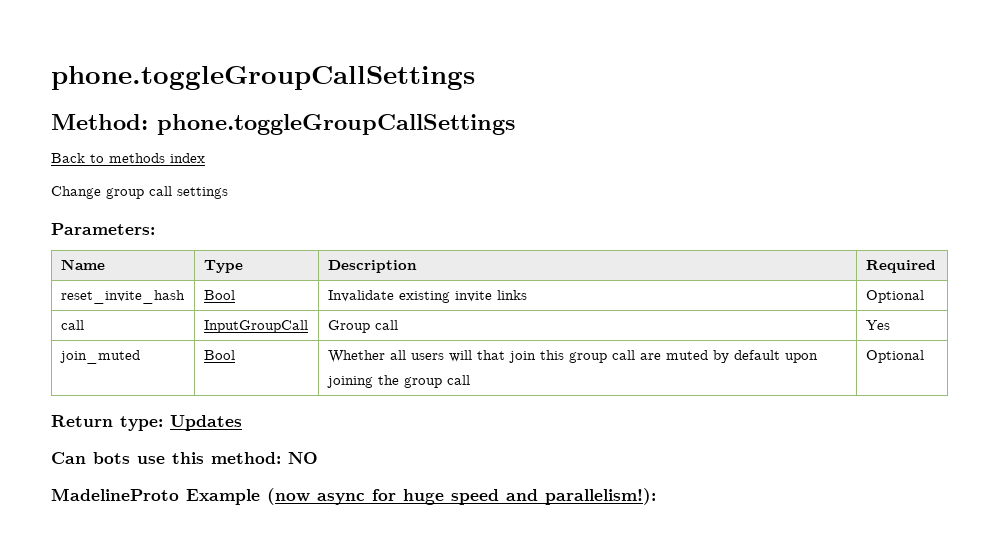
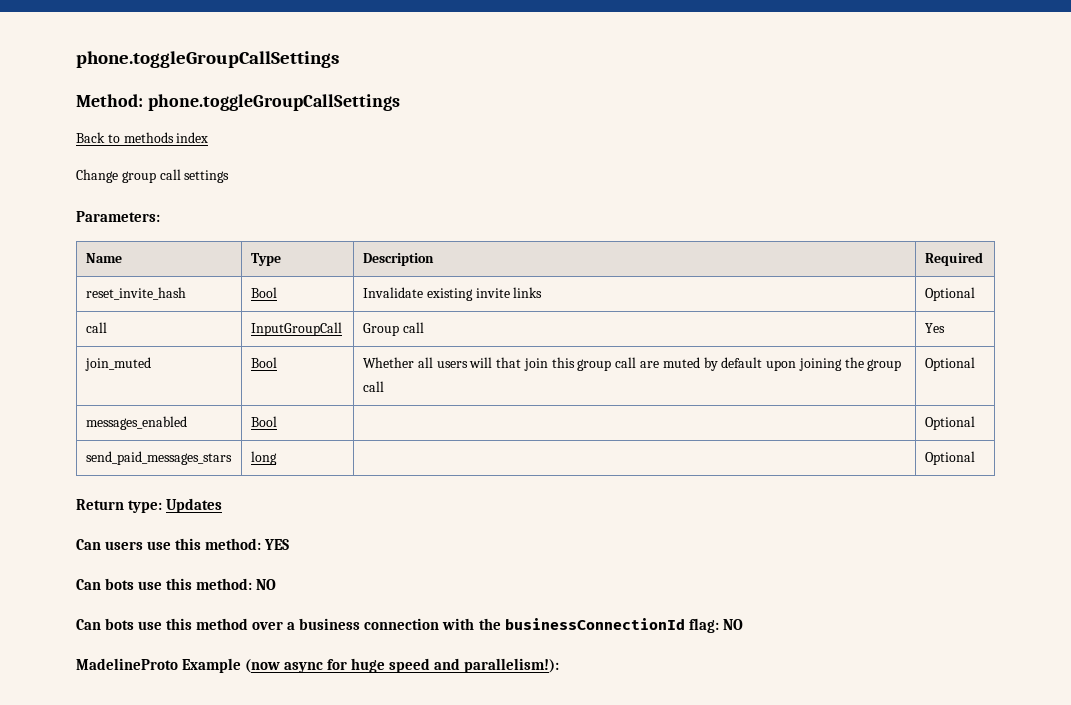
[51,415,242,431] // Return type: Updates -> [85,416,187,430] [250,416,277,427] [924,416,975,430] [85,451,232,465] [250,451,277,465] [924,451,975,465] [76,498,223,513] [76,538,290,550] // messages_enabled | Bool | | Optional // send_paid_messages_stars | long | | Optional // Return type: Updates // Can users use this method: YES
(318, 458) none -> [76,618,743,633] // Can bots use this method over a business connection with the businessConnectionId flag: NO

